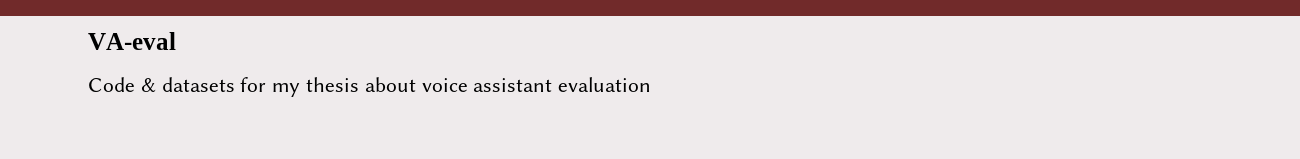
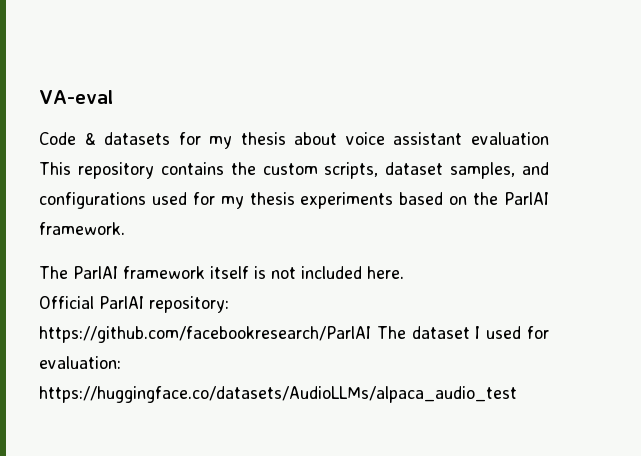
(652, 84) none -> [39,162,549,179] [39,192,550,209] [39,222,125,235] [39,266,404,279] [39,296,229,313] [39,326,550,343] [39,356,121,369] [39,386,517,403] This repository contains the custom scripts, dataset samples, and configurations used for my thesis experiments based on the ParlAI framework. // The ParlAI framework itself is not included here. // Official ParlAI repository: https://github.com/facebookresearch/ParlAI The dataset I used for evaluation: https://huggingface.co/datasets/AudioLLMs/alpaca_audio_test

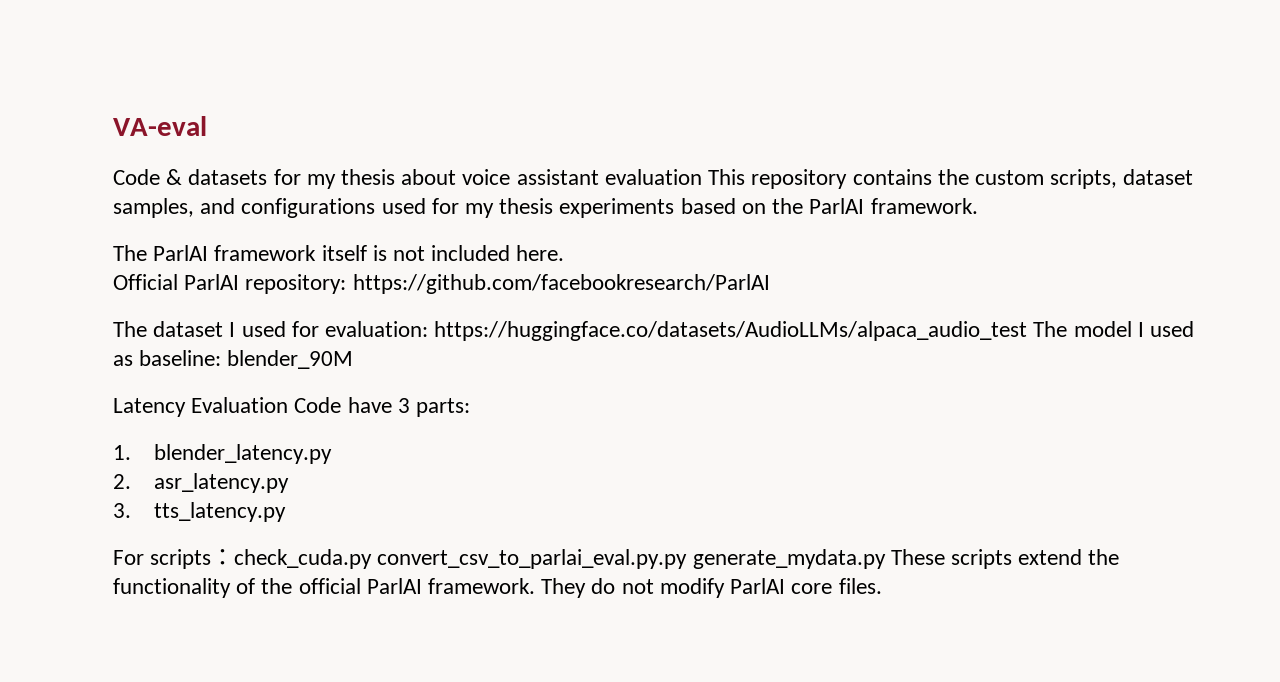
(371, 334) none -> (770, 284) //
(517, 394) none -> [1033,321,1195,337] [113,350,354,369] [113,397,471,417] [113,444,332,464] [113,473,289,493] [113,502,286,522] [113,549,1120,569] [113,578,882,598] The model I used as baseline: blender_90M // Latency Evaluation Code have 3 parts: // 1. blender_latency.py // 2. asr_latency.py // 3. tts_latency.py // For scripts：check_cuda.py convert_csv_to_parlai_eval.py.py generate_mydata.py These scripts extend the functionality of the official ParlAI framework. They do not modify ParlAI core files.

